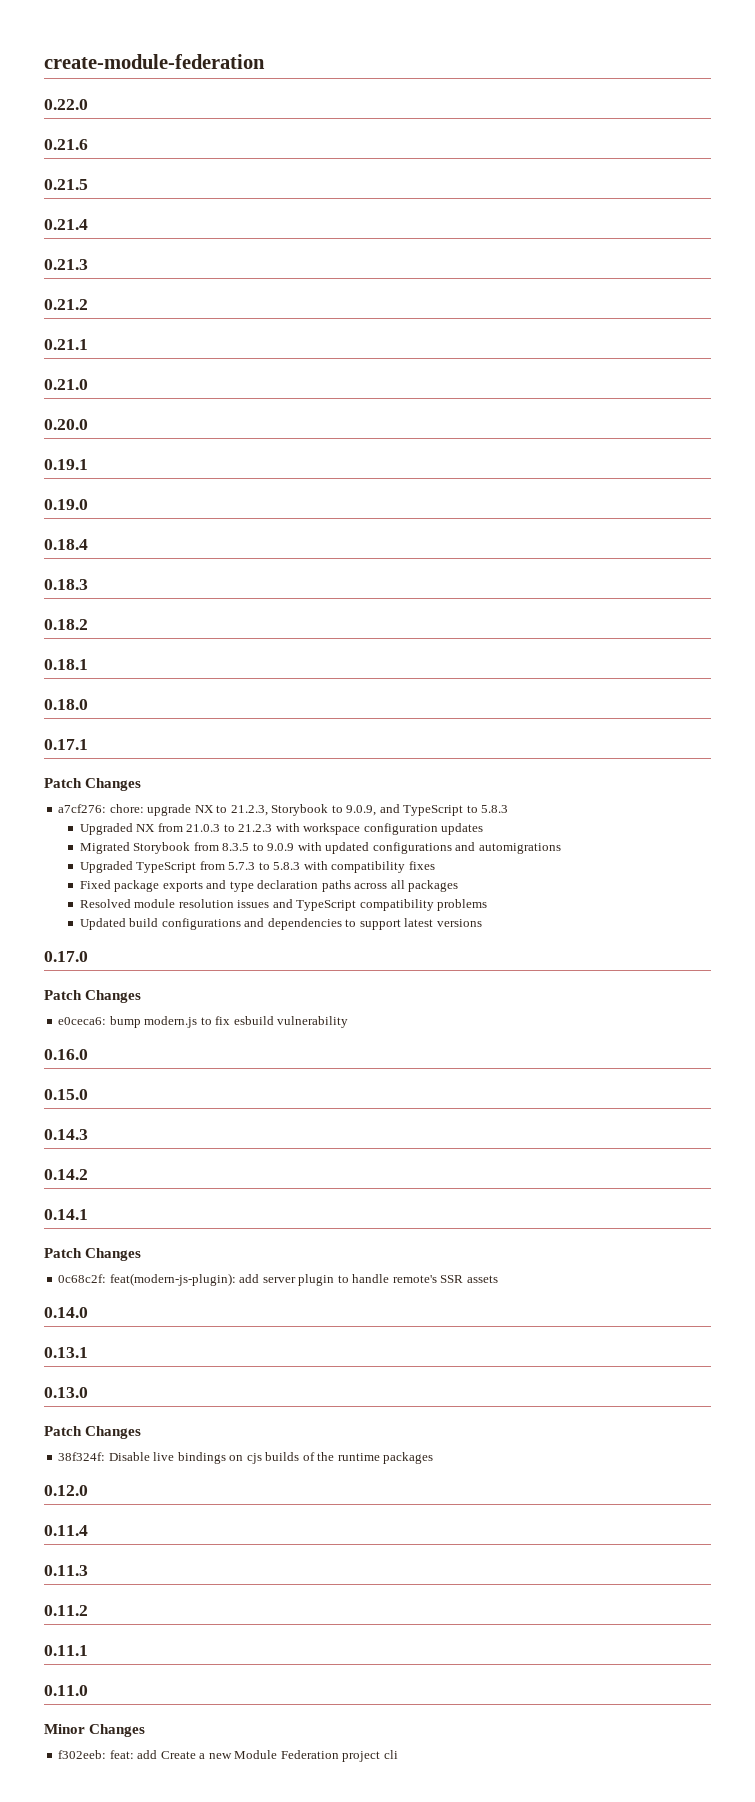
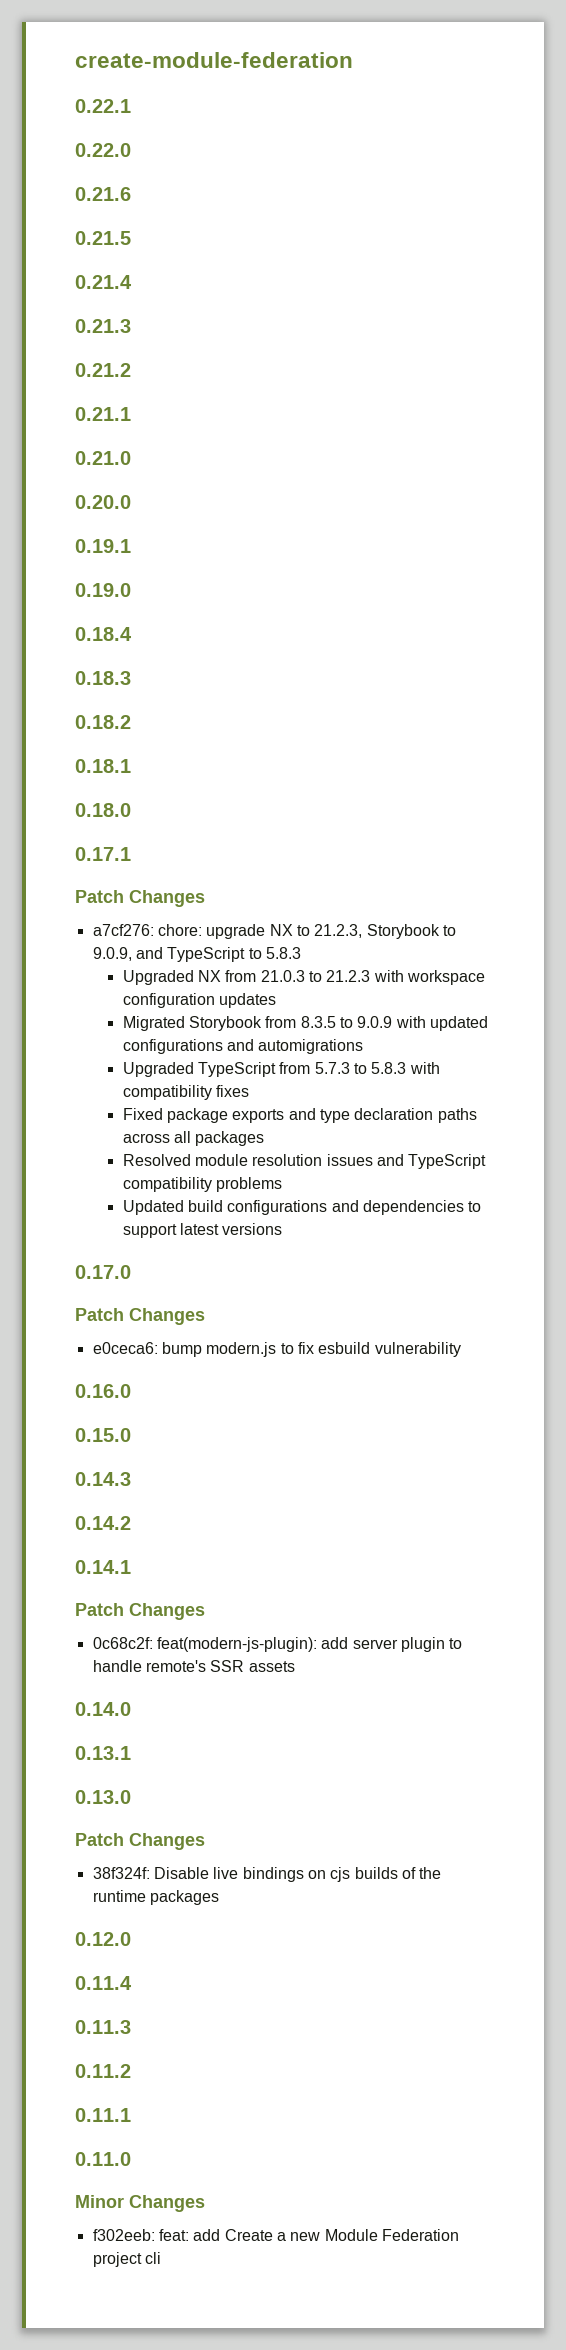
(265, 61) none -> [75,99,131,113] // 0.22.1

